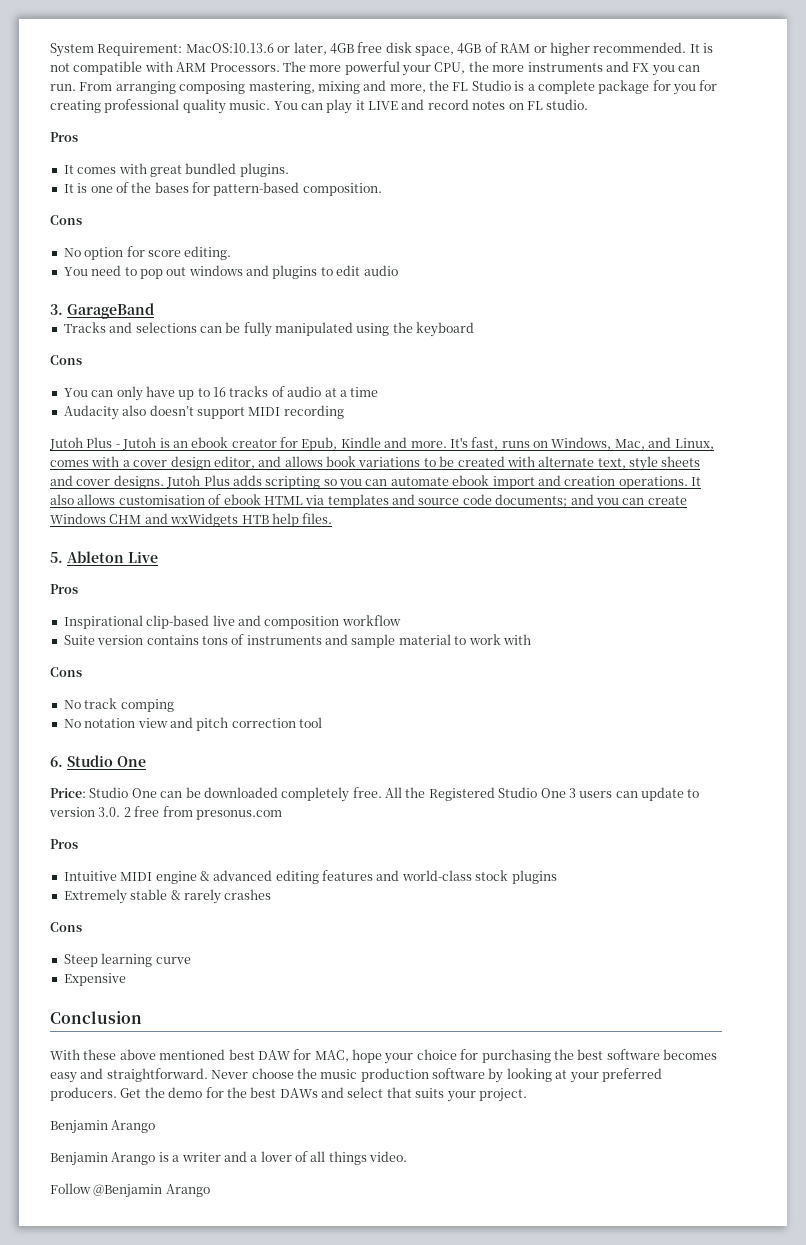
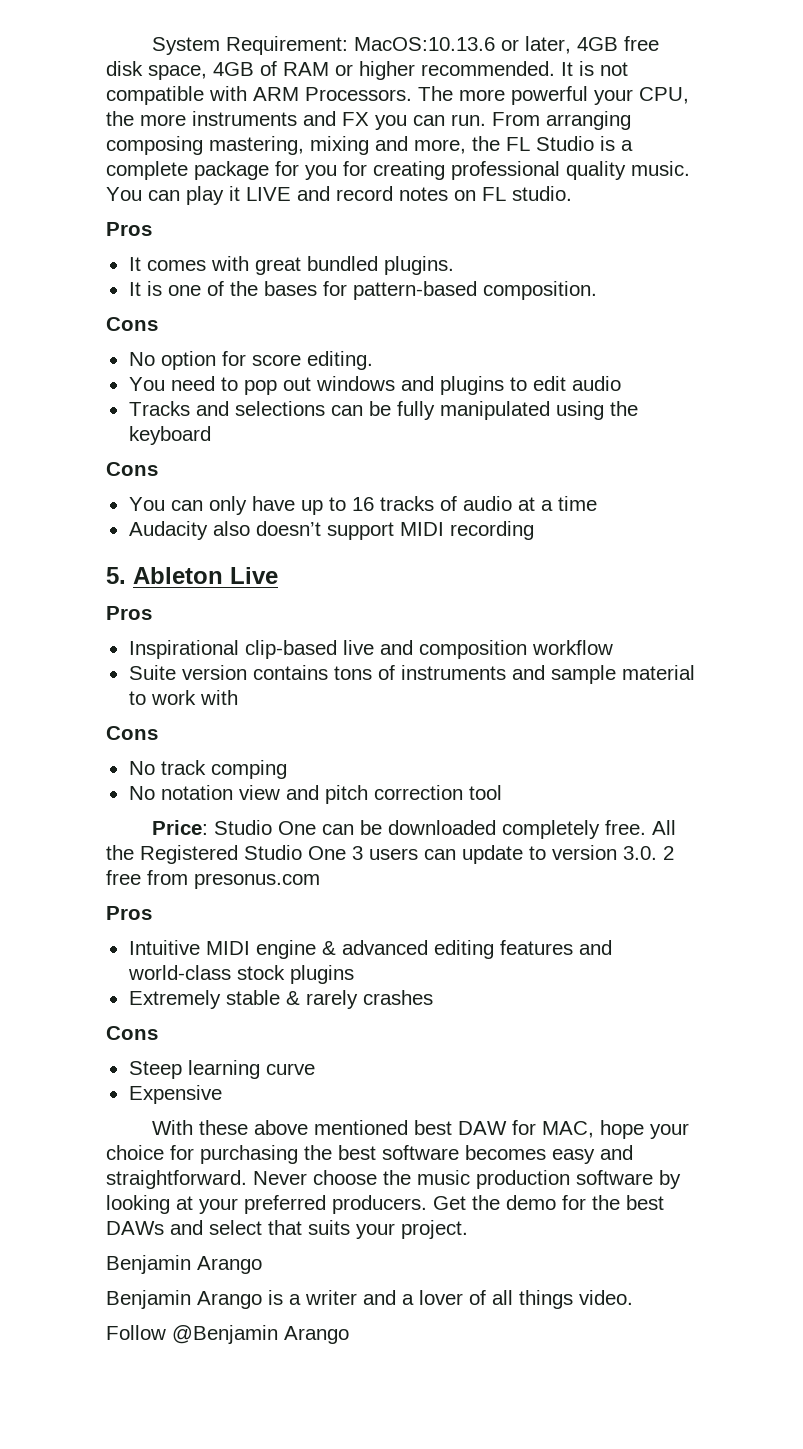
[50,303,154,319] // 3. GarageBand -> (621, 383) none
[49,437,714,451] [50,456,701,471] [50,475,701,490] [50,494,687,509] [50,513,333,527] // Jutoh Plus - Jutoh is an ebook creator for Epub, Kindle and more. It's fast, runs on Windows, Mac, and Linux, comes with a cover design editor, and allows book variations to be created with alternate text, style sheets and cover designs. Jutoh Plus adds scripting so you can automate ebook import and creation operations. It also allows customisation of ebook HTML via templates and source code documents; and you can create Windows CHM and wxWidgets HTB help files. -> (534, 530) none
[50,755,146,767] // 6. Studio One -> (502, 792) none
[50,1011,142,1024] // Conclusion -> (222, 1094) none

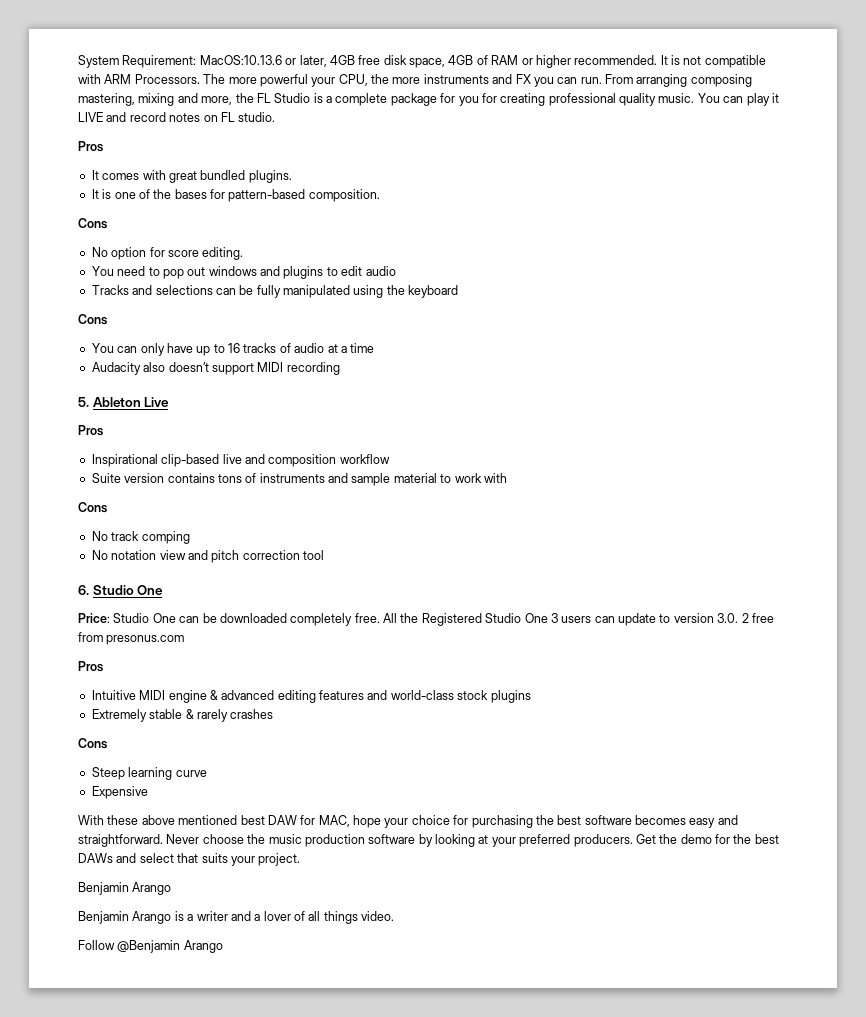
(502, 792) none -> [78,585,164,595] // 6. Studio One

